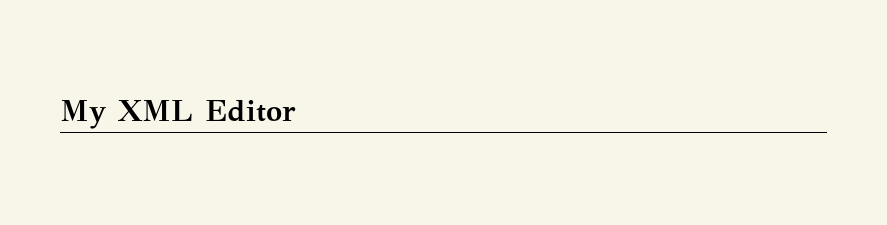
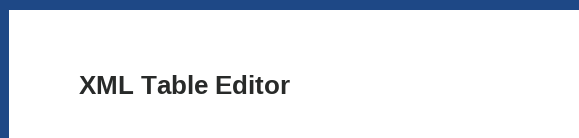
[60,100,193,129] My XML -> [79,75,209,94] XML Table

